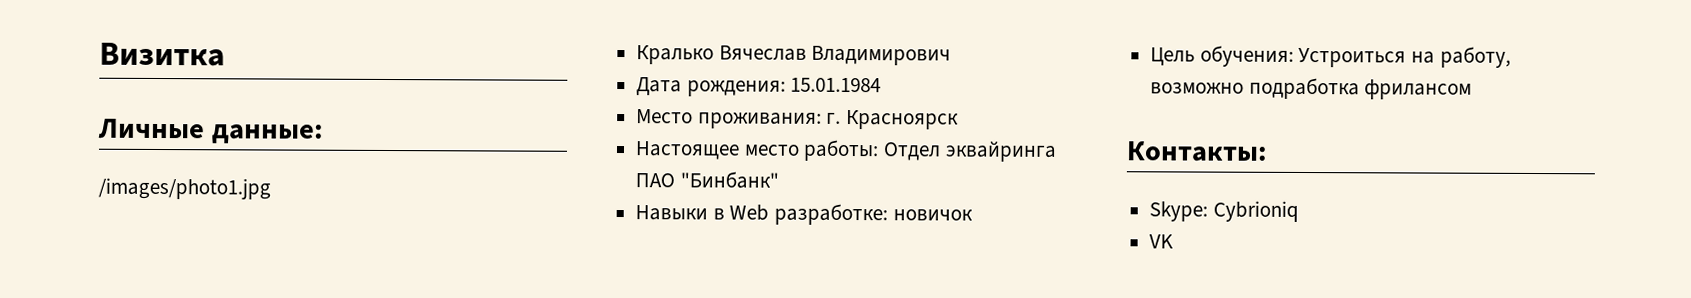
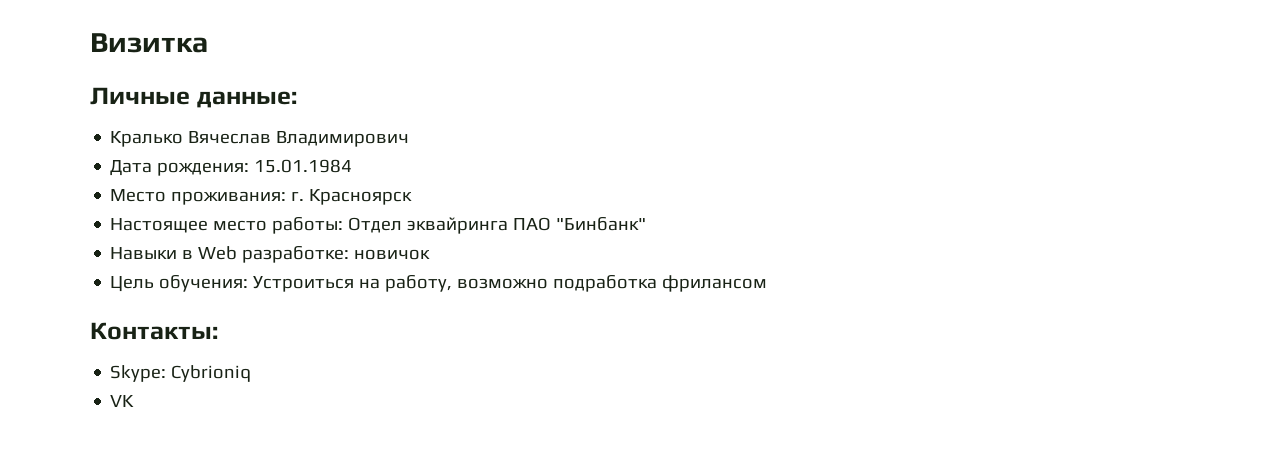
[98,177,271,200] // /images/photo1.jpg -> (297, 99) none

